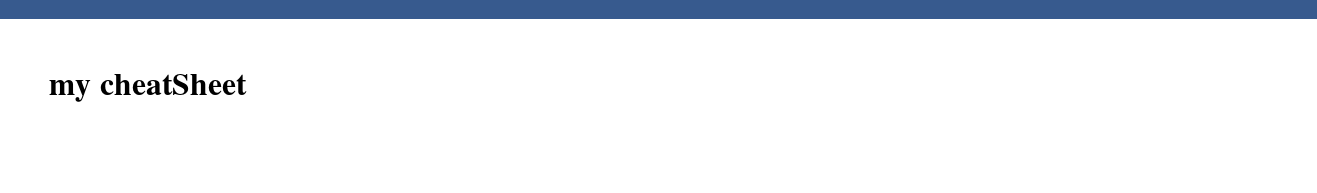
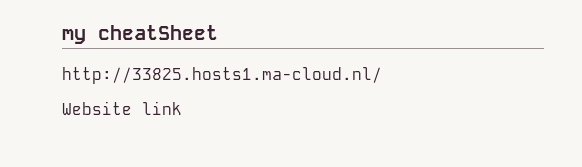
(247, 84) none -> [62,67,382,84] [62,101,182,115] // http://33825.hosts1.ma-cloud.nl/ // Website link

